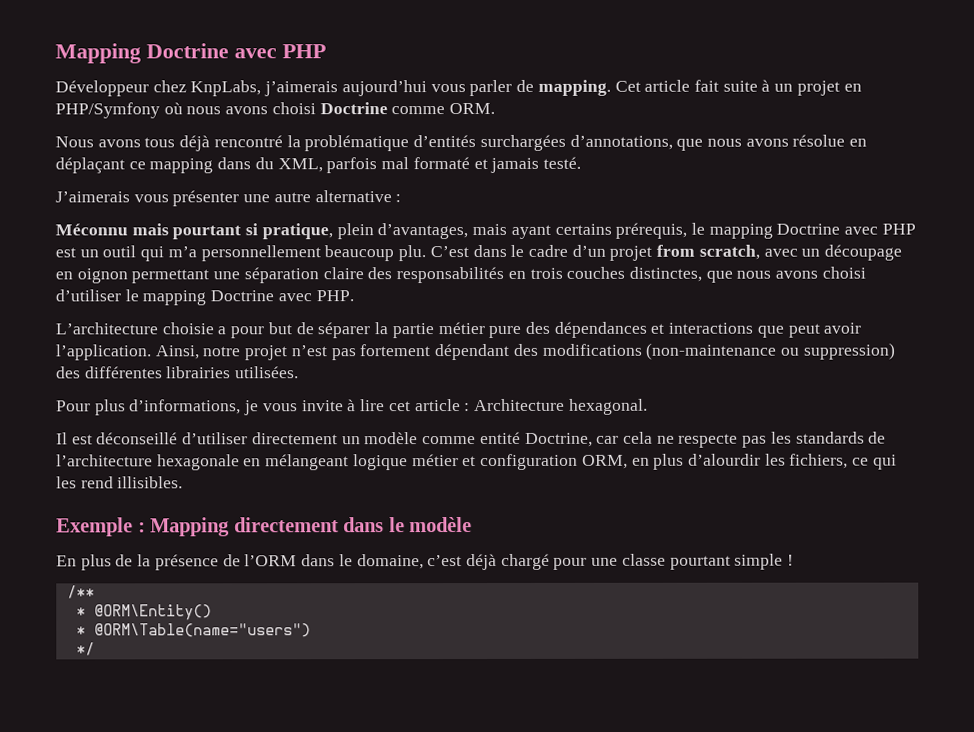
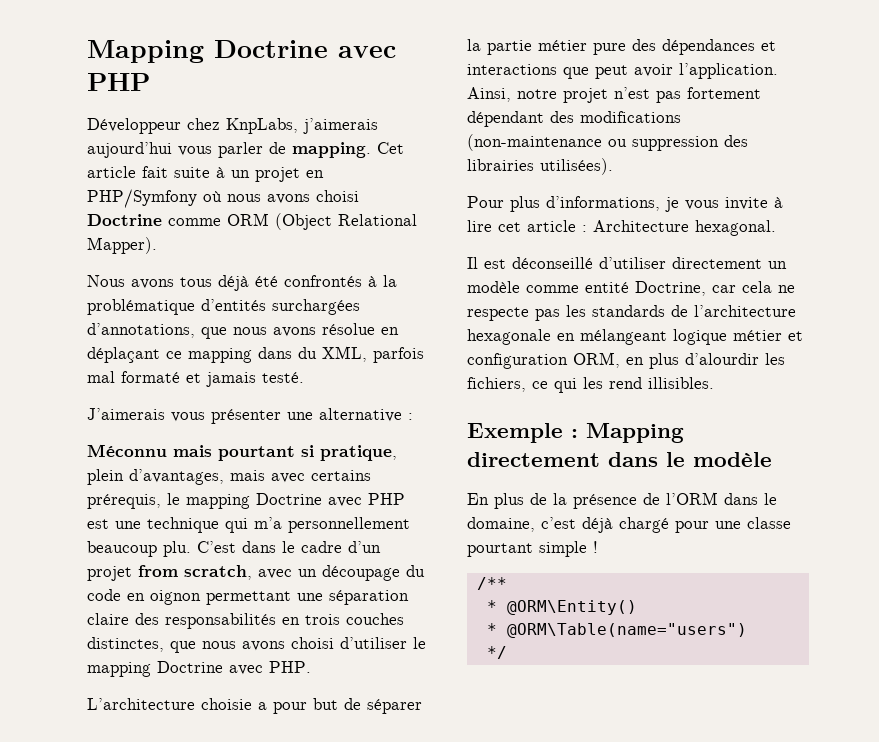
[449,102,496,115] ORM. -> [227,213,417,230] [87,237,157,254] ORM (Object Relational Mapper).
[213,135,283,148] rencontré -> [255,275,377,287] été confrontés à
[273,192,311,203] autre -> (313, 416) none
[510,224,551,239] ayant -> [271,473,305,483] avec
[79,245,137,258] un outil -> [115,517,219,533] une technique
(903, 252) none -> [406,565,425,577] [87,589,121,601] du code
[802,342,895,360] [56,366,300,379] suppression) des différentes librairies utilisées. -> [632,135,748,151] [467,158,613,175] suppression des librairies utilisées).

